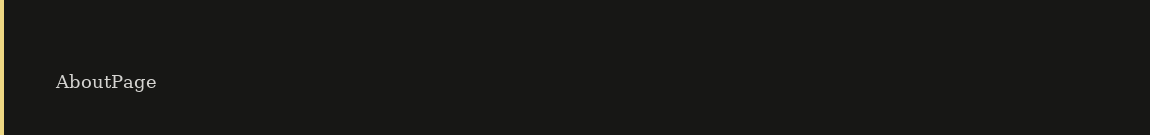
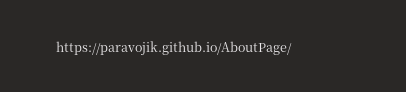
[55,74,157,92] AboutPage -> [56,41,292,56] https://paravojik.github.io/AboutPage/

